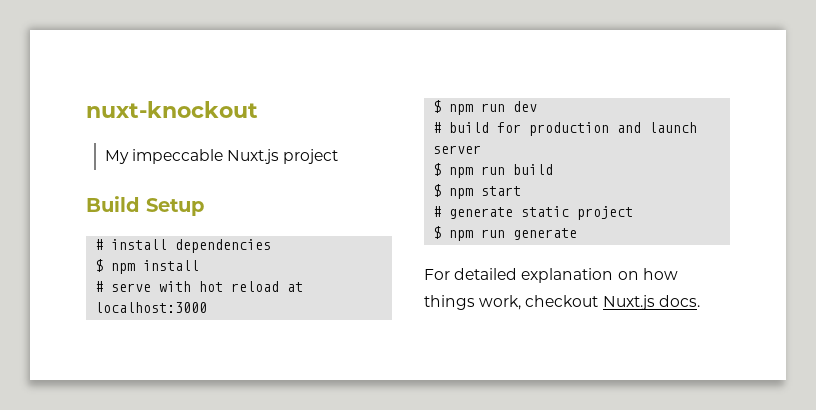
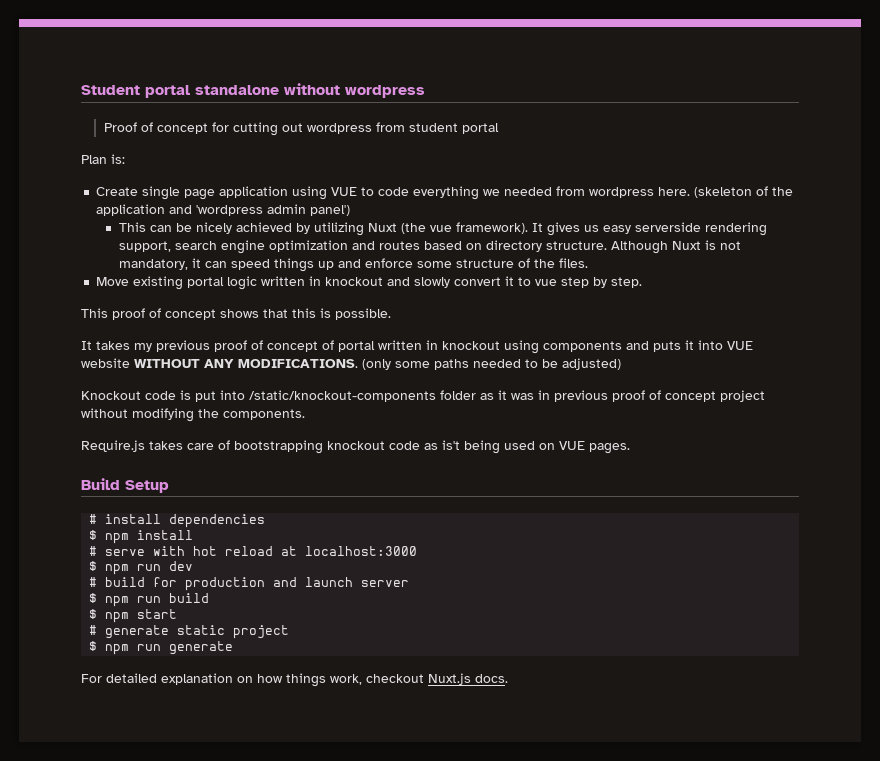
[86,101,258,118] [104,149,339,164] nuxt-knockout // My impeccable Nuxt.js project -> [81,83,425,98] [103,122,499,136] [81,154,125,164] [96,186,794,200] [96,204,351,216] [119,222,768,236] [119,240,742,254] [119,258,589,272] [96,276,643,290] [81,308,391,320] [81,340,753,354] [81,358,621,370] [81,390,765,402] [81,408,305,422] [81,440,630,454] Student portal standalone without wordpress // Proof of concept for cutting out wordpress from student portal // Plan is: // Create single page application using VUE to code everything we needed from wordpress here. (skeleton of the application and 'wordpress admin panel') // This can be nicely achieved by utilizing Nuxt (the vue framework). It gives us easy serverside rendering support, search engine optimization and routes based on directory structure. Although Nuxt is not mandatory, it can speed things up and enforce some structure of the files. // Move existing portal logic written in knockout and slowly convert it to vue step by step. // This proof of concept shows that this is possible. // It takes my previous proof of concept of portal written in knockout using components and puts it into VUE website WITHOUT ANY MODIFICATIONS. (only some paths needed to be adjusted) // Knockout code is put into /static/knockout-components folder as it was in previous proof of concept project without modifying the components. // Require.js takes care of bootstrapping knockout code as is't being used on VUE pages.

